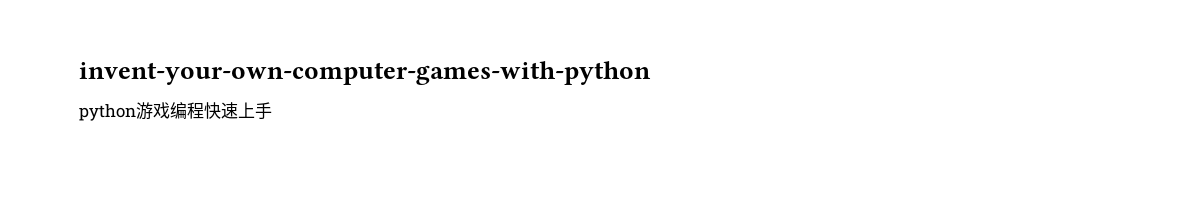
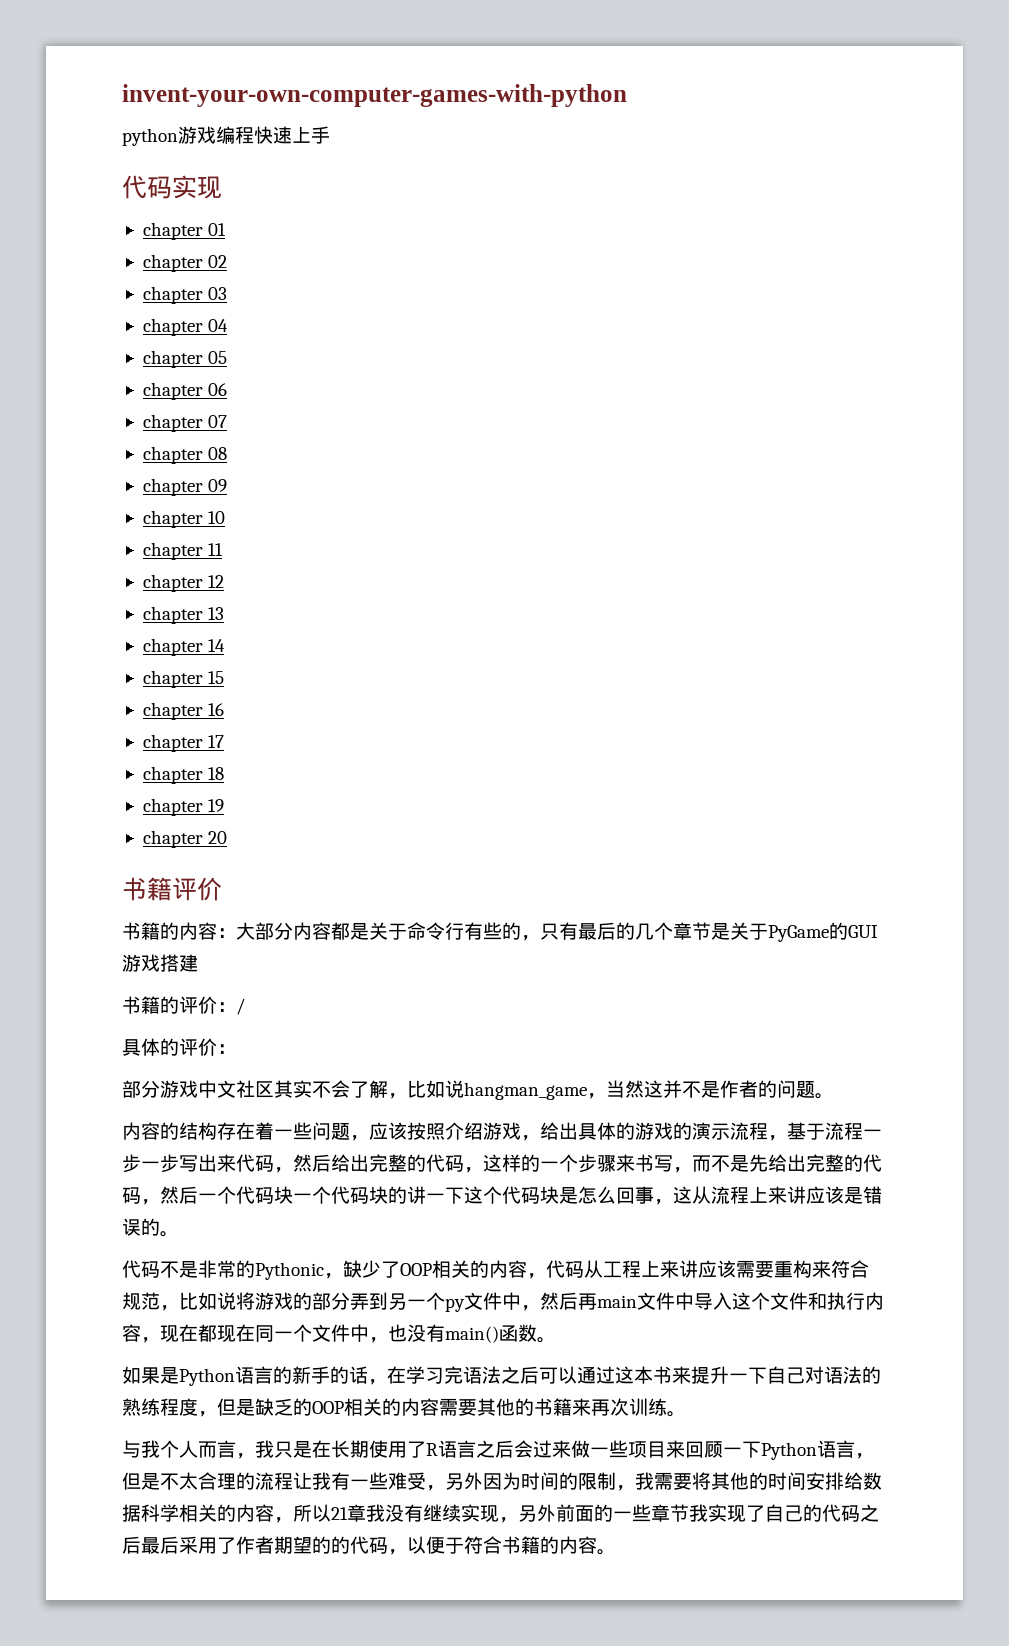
(272, 111) none -> [122,175,222,199] [142,222,227,240] [142,254,228,272] [142,286,228,304] [142,318,229,336] [142,350,228,368] [142,382,228,400] [142,414,228,432] [142,446,228,464] [142,478,228,496] [142,510,226,528] [142,542,224,560] [142,574,225,592] [142,606,225,624] [142,638,226,656] [142,670,225,688] [142,702,225,720] [142,734,225,752] [142,766,225,784] [142,798,225,816] [142,830,228,848] [122,877,222,901] [122,922,878,942] [122,954,198,972] [122,996,245,1015] [122,1038,236,1056] [122,1080,834,1100] [122,1122,882,1141] [122,1154,882,1173] [122,1186,882,1205] [122,1218,179,1237] [122,1260,869,1280] [122,1292,884,1312] [122,1324,556,1343] [122,1366,881,1386] [122,1398,686,1417] [122,1440,874,1460] [122,1472,882,1491] [122,1504,879,1523] [122,1536,616,1555] // 代码实现 // chapter 01 // chapter 02 // chapter 03 // chapter 04 // chapter 05 // chapter 06 // chapter 07 // chapter 08 // chapter 09 // chapter 10 // chapter 11 // chapter 12 // chapter 13 // chapter 14 // chapter 15 // chapter 16 // chapter 17 // chapter 18 // chapter 19 // chapter 20 // 书籍评价 // 书籍的内容：大部分内容都是关于命令行有些的，只有最后的几个章节是关于PyGame的GUI游戏搭建 // 书籍的评价：/ // 具体的评价： // 部分游戏中文社区其实不会了解，比如说hangman_game，当然这并不是作者的问题。 // 内容的结构存在着一些问题，应该按照介绍游戏，给出具体的游戏的演示流程，基于流程一步一步写出来代码，然后给出完整的代码，这样的一个步骤来书写，而不是先给出完整的代码，然后一个代码块一个代码块的讲一下这个代码块是怎么回事，这从流程上来讲应该是错误的。 // 代码不是非常的Pythonic，缺少了OOP相关的内容，代码从工程上来讲应该需要重构来符合规范，比如说将游戏的部分弄到另一个py文件中，然后再main文件中导入这个文件和执行内容，现在都现在同一个文件中，也没有main()函数。 // 如果是Python语言的新手的话，在学习完语法之后可以通过这本书来提升一下自己对语法的熟练程度，但是缺乏的OOP相关的内容需要其他的书籍来再次训练。 // 与我个人而言，我只是在长期使用了R语言之后会过来做一些项目来回顾一下Python语言，但是不太合理的流程让我有一些难受，另外因为时间的限制，我需要将其他的时间安排给数据科学相关的内容，所以21章我没有继续实现，另外前面的一些章节我实现了自己的代码之后最后采用了作者期望的的代码，以便于符合书籍的内容。

